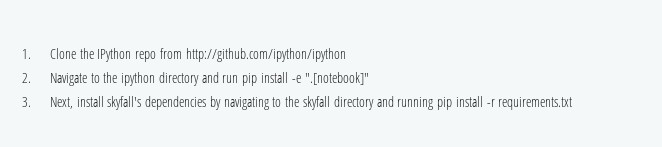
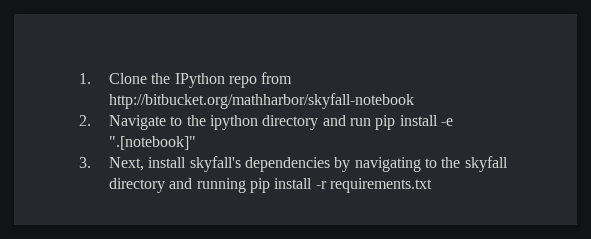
[185,48,346,62] http://github.com/ipython/ipython -> [109,93,415,109] http://bitbucket.org/mathharbor/skyfall-notebook

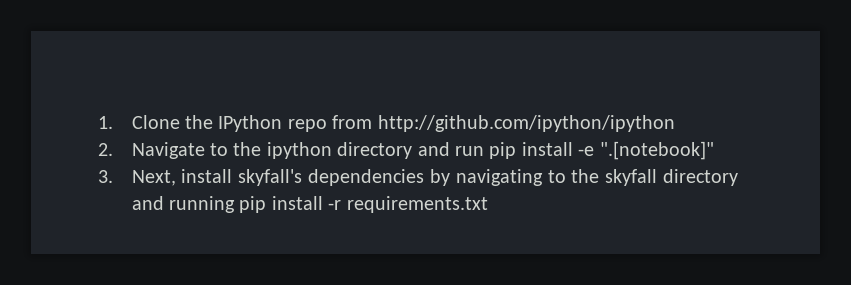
[109,93,415,109] http://bitbucket.org/mathharbor/skyfall-notebook -> [377,115,675,132] http://github.com/ipython/ipython

